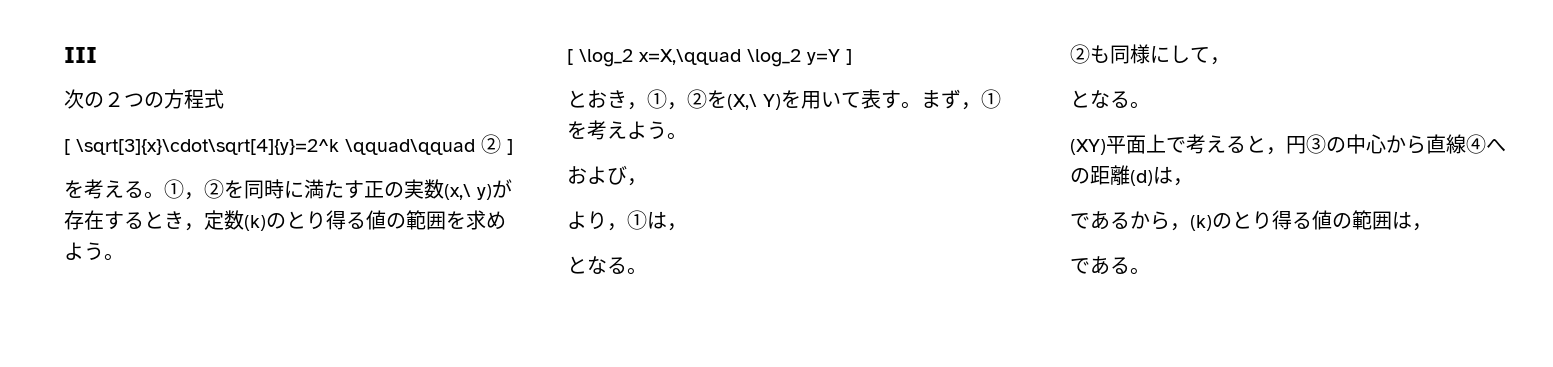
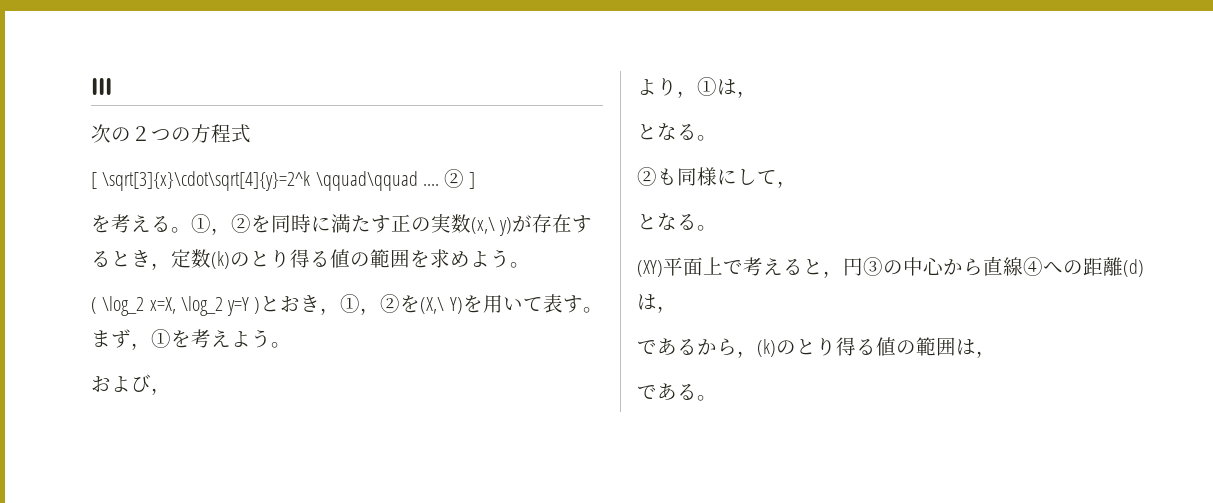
(475, 147) none -> [422,183,439,186] ....
[567,49,741,67] [ \log_2 x=X,\qquad -> [91,296,176,316] ( \log_2 x=X,
[846,49,852,65] ] // -> [254,297,261,314] )

